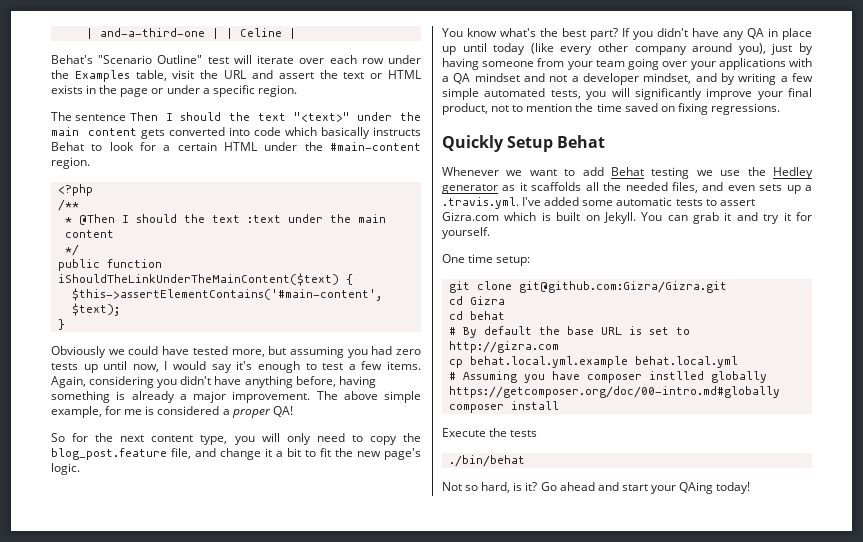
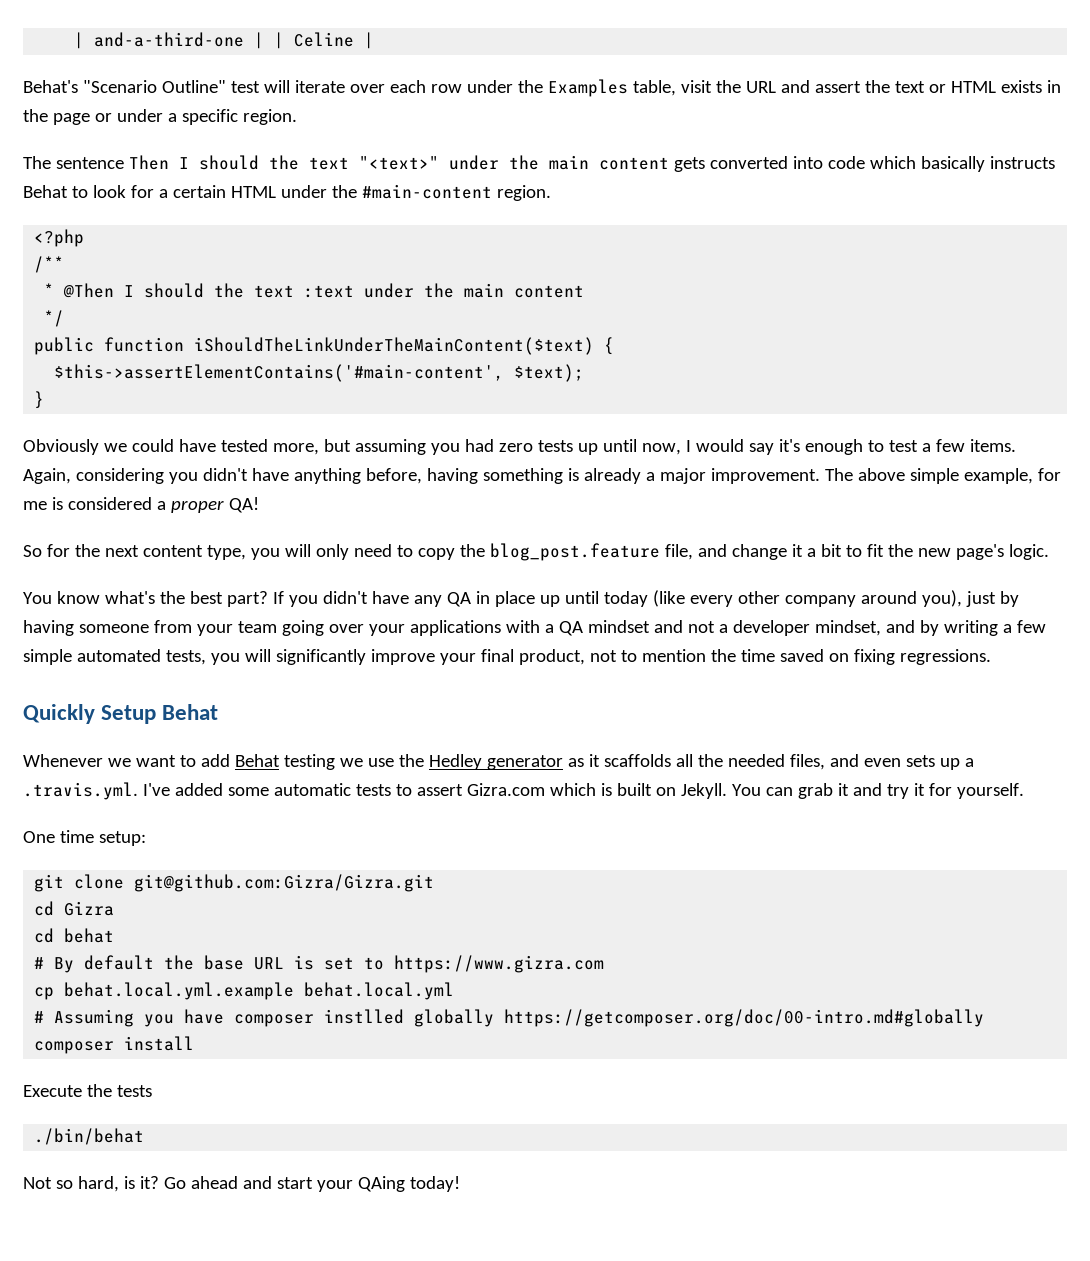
[448,341,559,353] http://gizra.com -> [394,955,605,973] https://www.gizra.com

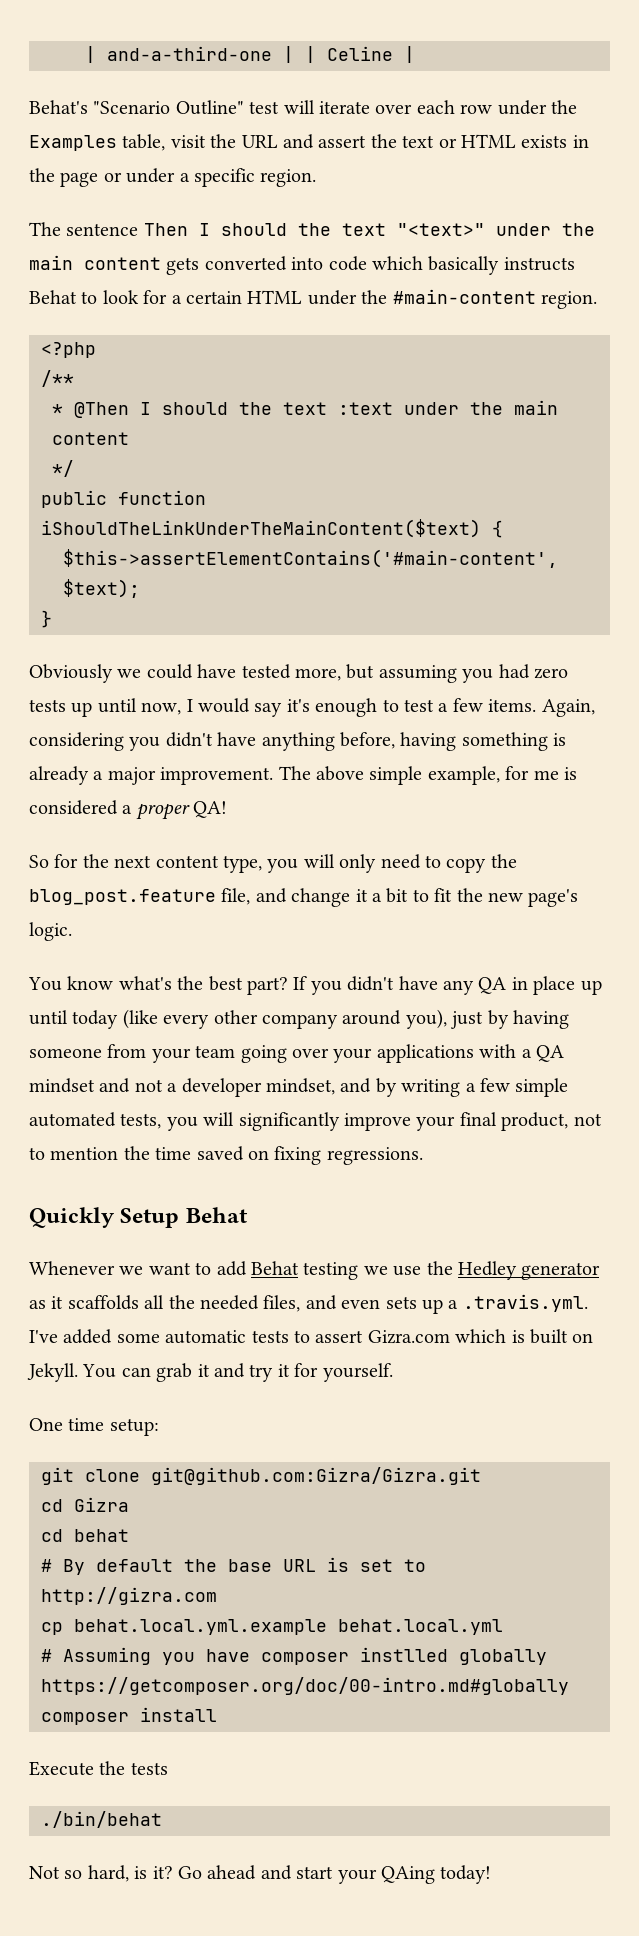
[394,955,605,973] https://www.gizra.com -> [41,1587,217,1605] http://gizra.com

